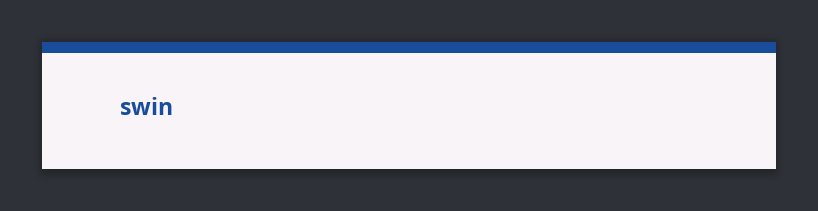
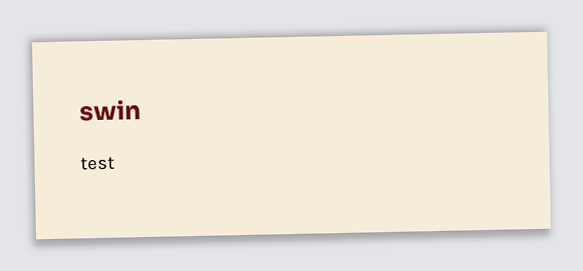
(173, 106) none -> [80,156,115,171] // test

